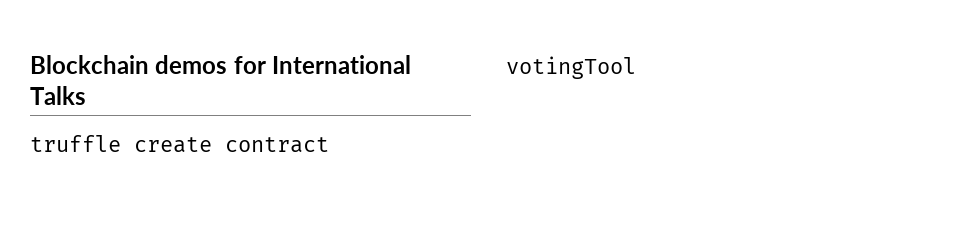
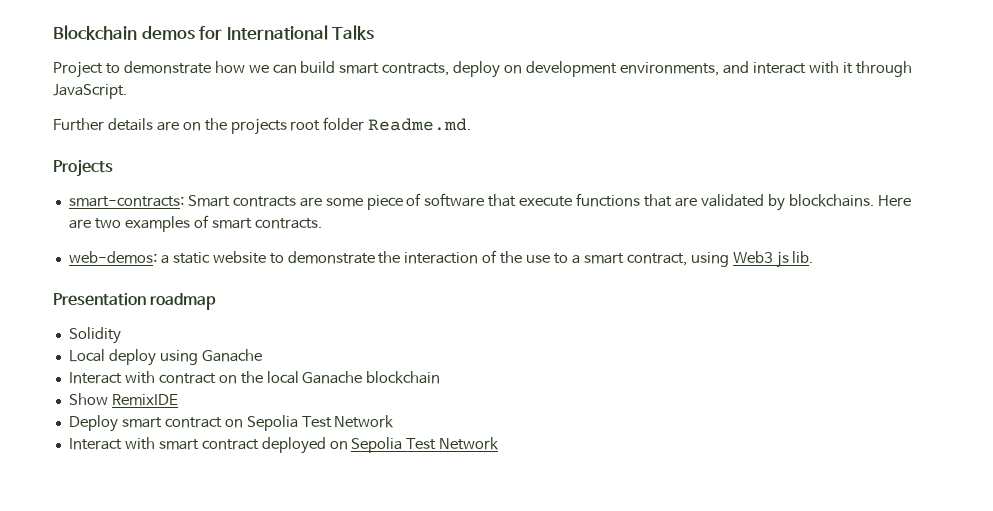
[30,135,329,153] [506,56,636,79] truffle create contract votingTool -> [53,61,912,78] [53,84,127,99] [53,117,472,135] [53,159,113,177] [68,193,911,211] [68,215,322,232] [68,250,814,268] [53,293,217,310] [68,327,121,344] [68,349,262,366] [68,371,441,384] [68,393,178,406] [68,415,395,432] [68,437,500,454] Project to demonstrate how we can build smart contracts, deploy on development environments, and interact with it through JavaScript. // Further details are on the projects root folder Readme.md. // Projects // smart-contracts: Smart contracts are some piece of software that execute functions that are validated by blockchains. Here are two examples of smart contracts. // web-demos: a static website to demonstrate the interaction of the use to a smart contract, using Web3 js lib. // Presentation roadmap // Solidity // Local deploy using Ganache // Interact with contract on the local Ganache blockchain // Show RemixIDE // Deploy smart contract on Sepolia Test Network // Interact with smart contract deployed on Sepolia Test Network

